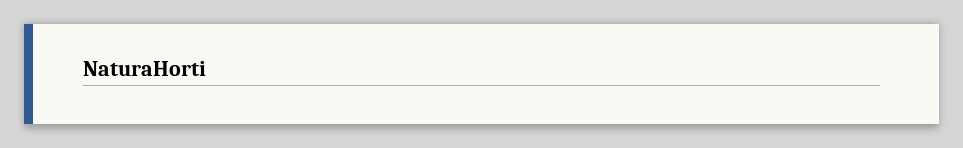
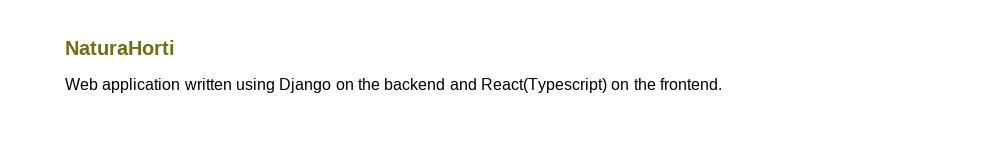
(206, 68) none -> [65,78,722,93] // Web application written using Django on the backend and React(Typescript) on the frontend.

